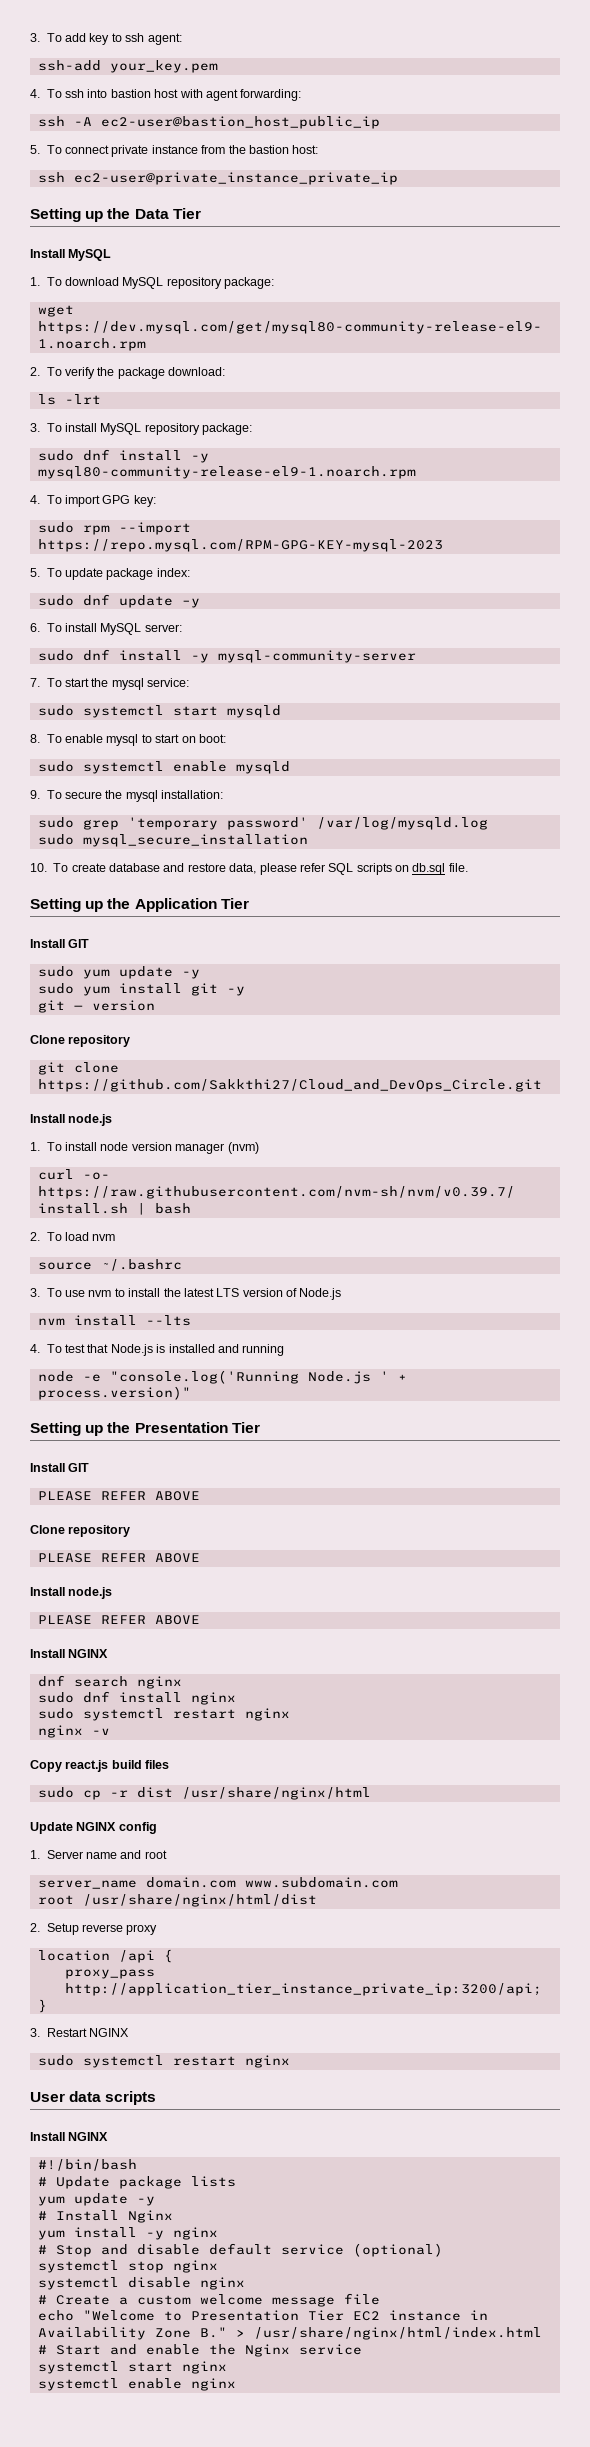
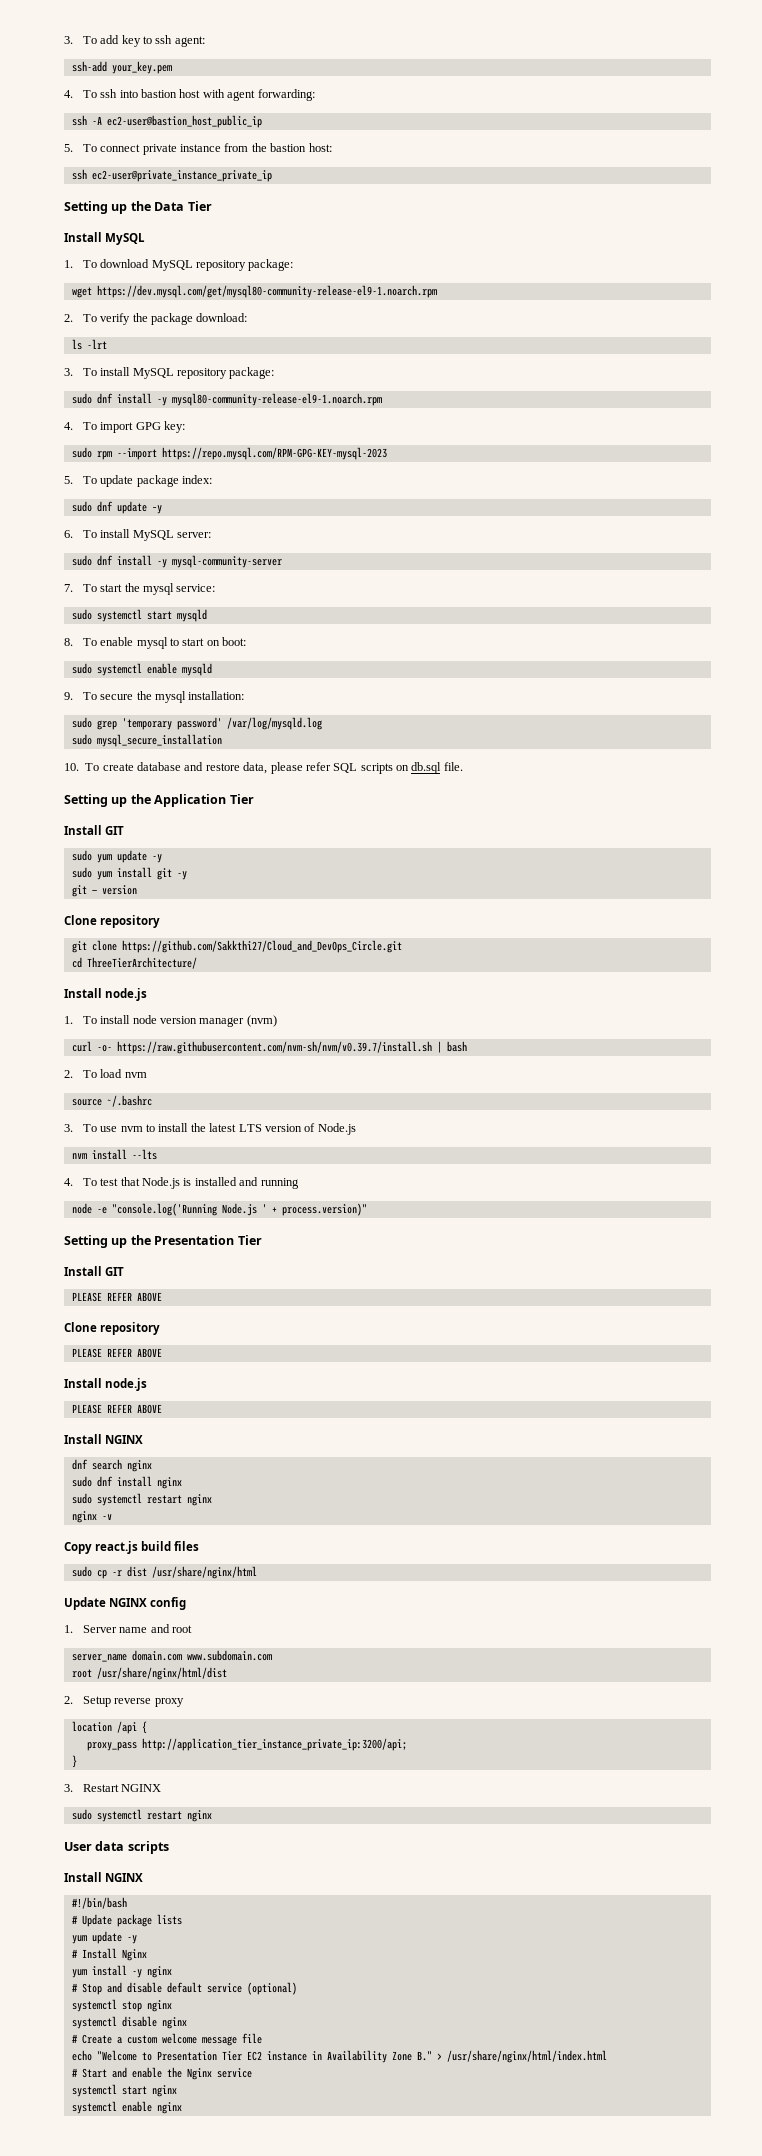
(542, 1085) none -> [71,957,197,969] // cd ThreeTierArchitecture/

